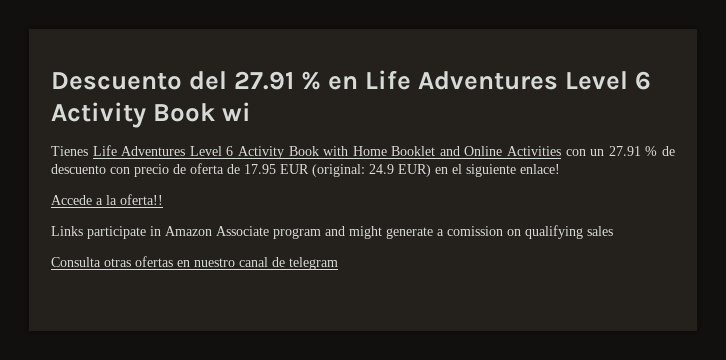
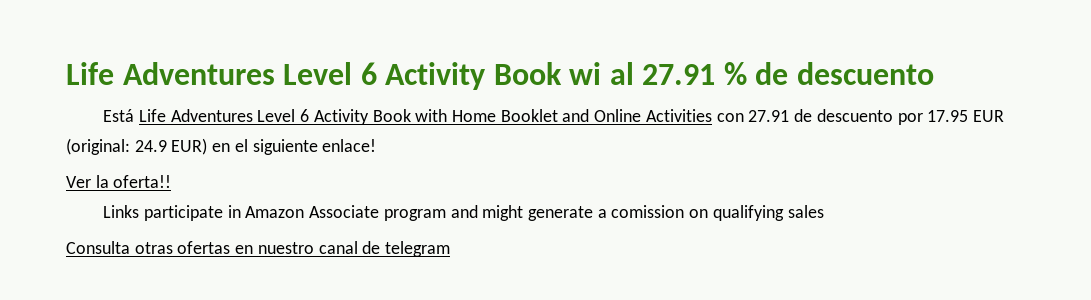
[51,71,359,90] Descuento del 27.91 % en -> (66, 73) none
[51,146,88,156] // Tienes -> [609,62,934,85] [103,109,135,122] al 27.91 % de descuento // Está
[590,146,675,156] [51,163,240,177] un 27.91 % de descuento con precio de oferta de -> [748,109,923,125] 27.91 de descuento por
[51,195,103,205] Accede a -> [66,176,91,188] Ver

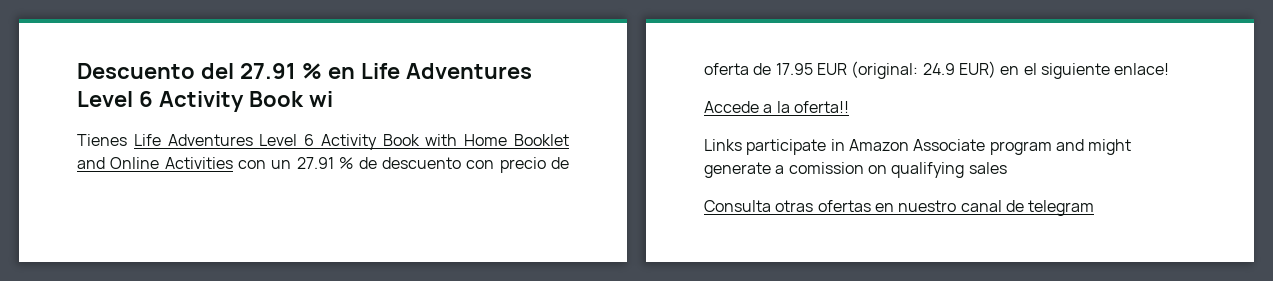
(66, 73) none -> [77,63,355,79] Descuento del 27.91 % en
[609,62,934,85] [103,109,135,122] al 27.91 % de descuento // Está -> [77,134,127,146] // Tienes
[748,109,923,125] 27.91 de descuento por -> [271,157,570,173] [704,63,772,75] un 27.91 % de descuento con precio de oferta de
[66,176,91,188] Ver -> [704,101,773,113] Accede a

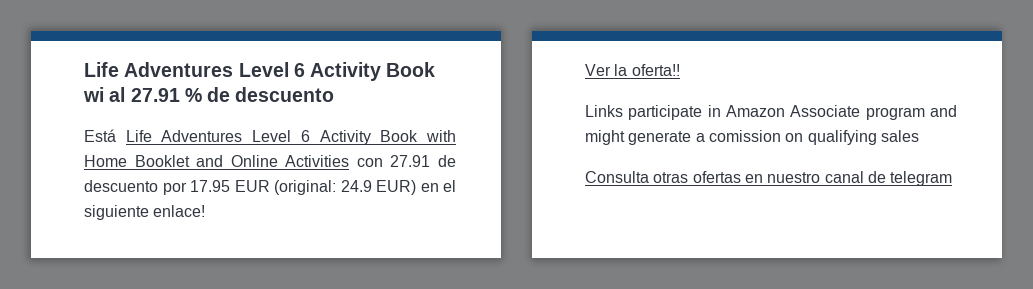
[77,63,355,79] Descuento del 27.91 % en -> (84, 69) none
[77,134,127,146] // Tienes -> [109,87,335,102] [84,129,116,142] al 27.91 % de descuento // Está
[271,157,570,173] [704,63,772,75] un 27.91 % de descuento con precio de oferta de -> [390,155,456,167] [84,180,187,195] 27.91 de descuento por
[704,101,773,113] Accede a -> [585,64,611,76] Ver

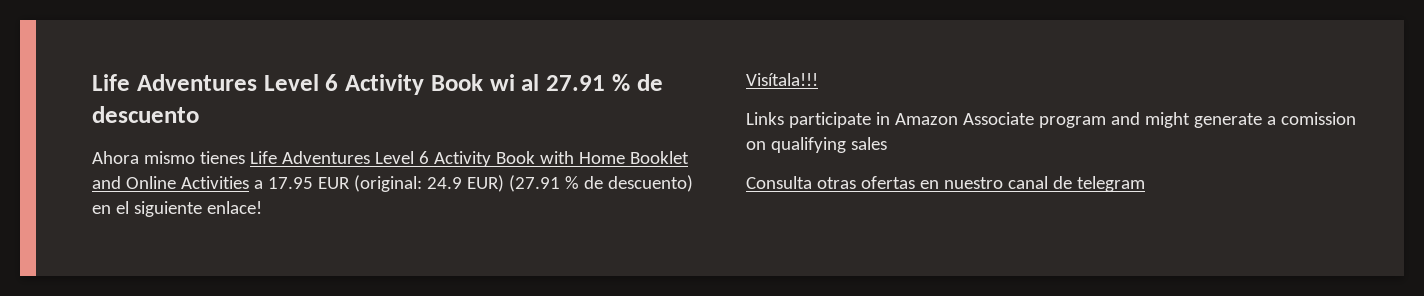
[84,129,116,142] Está -> [92,151,245,164] Ahora mismo tienes
[356,155,456,167] [84,180,187,195] con 27.91 de descuento por -> [253,180,263,189] a
(416, 187) none -> [508,175,693,192] (27.91 % de descuento)
[585,64,680,76] Ver la oferta!! -> [746,73,818,86] Visítala!!!

